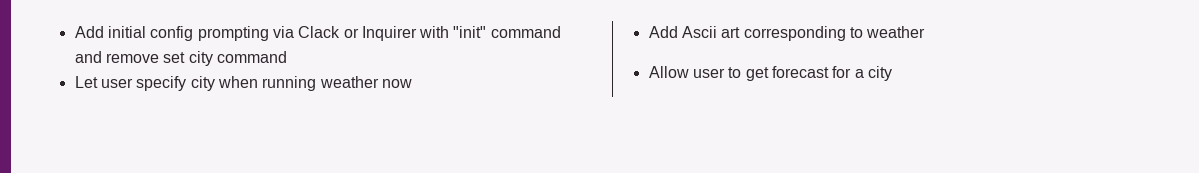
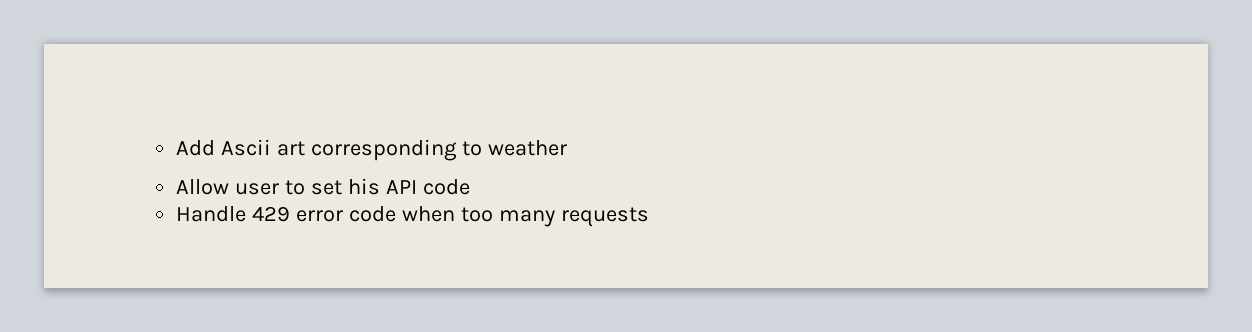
[74,26,561,41] [74,51,287,66] [74,76,412,91] [648,26,678,38] Add initial config prompting via Clack or Inquirer with "init" command and remove set city command // Let user specify city when running weather now // Add -> [176,140,216,156] Add
[745,66,892,81] get forecast for a city -> [311,178,470,195] [176,206,649,227] set his API code // Handle 429 error code when too many requests

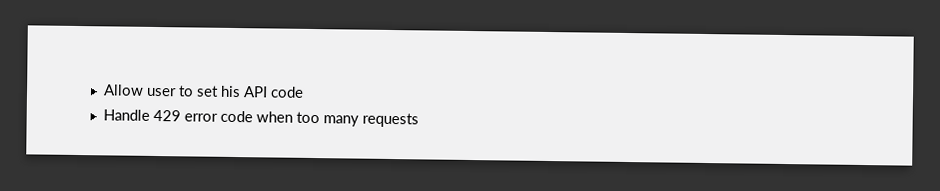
[176,139,567,161] Add Ascii art corresponding to weather // -> (102, 90) none

